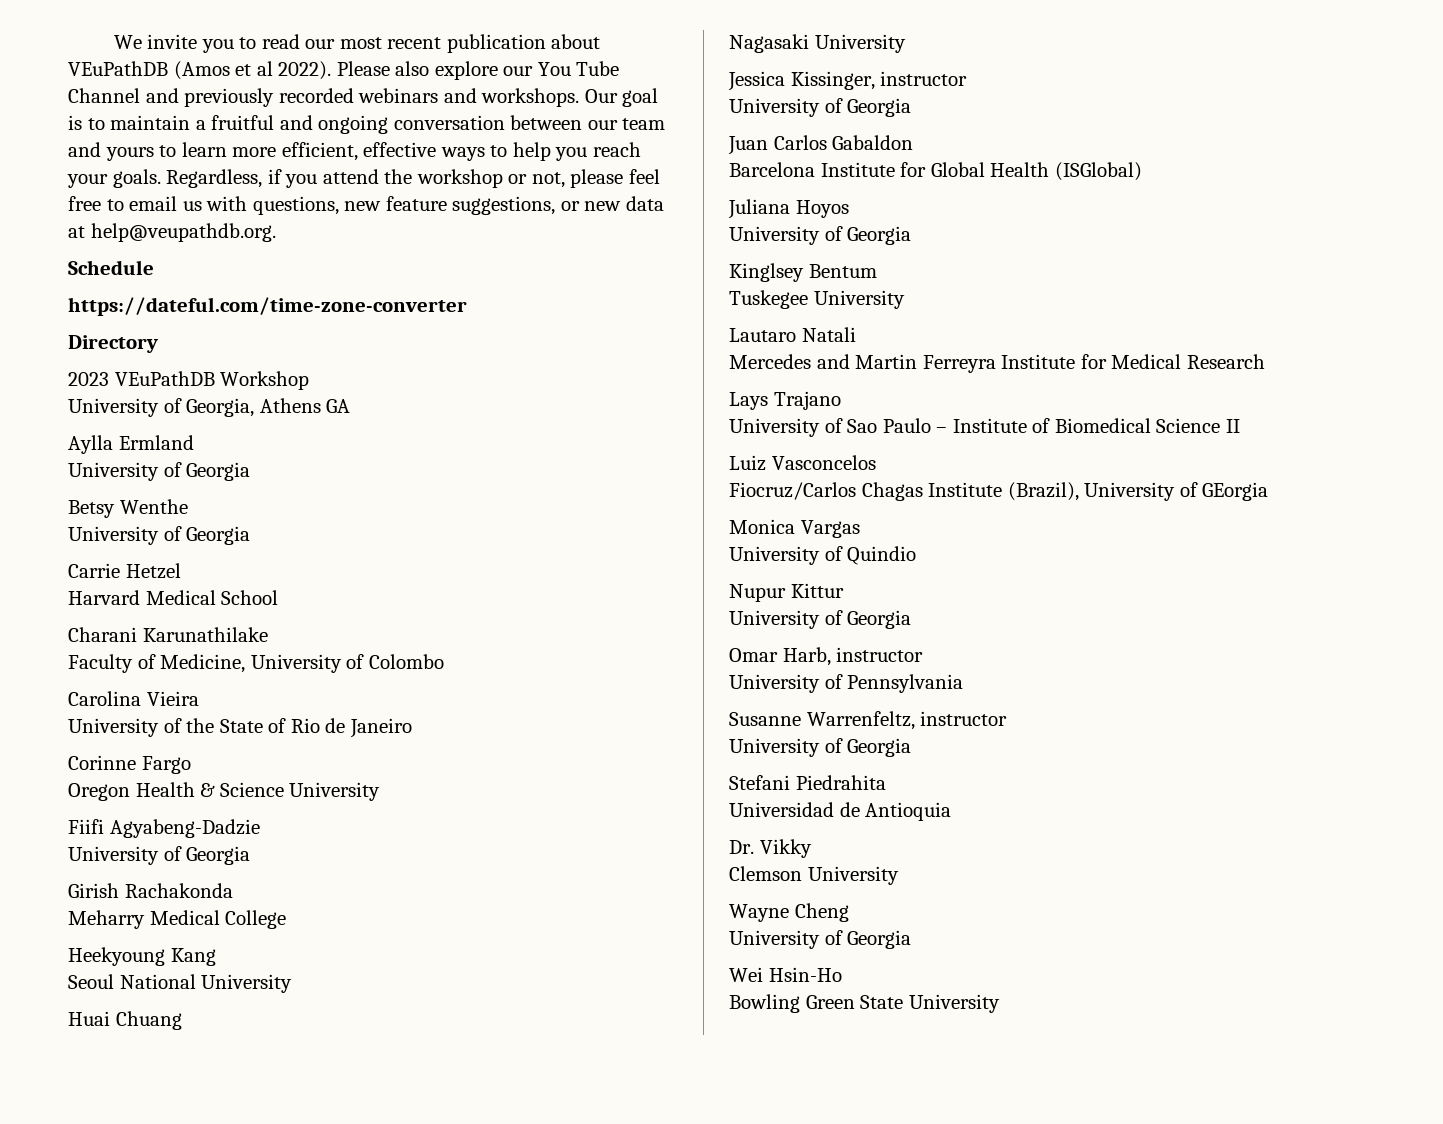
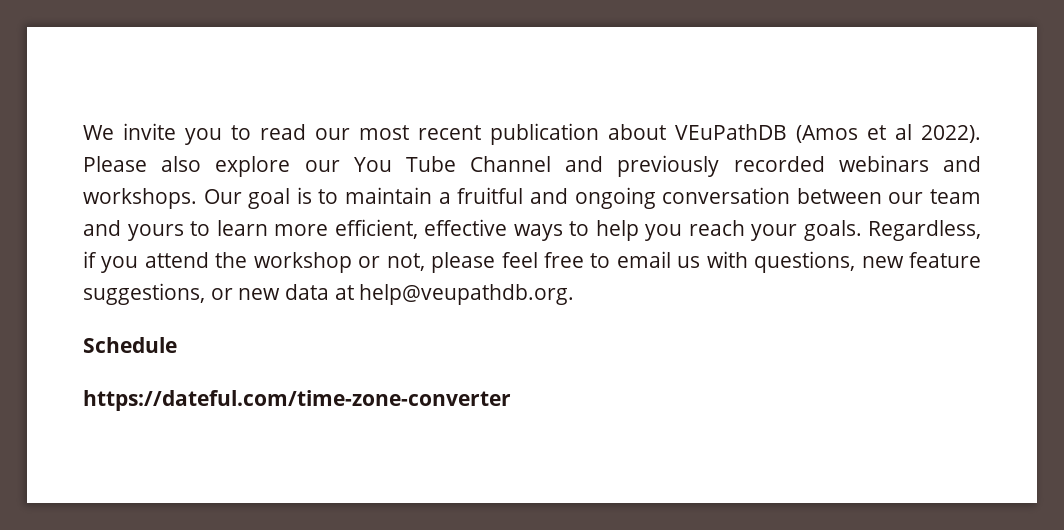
[68,335,158,353] [68,371,310,390] [68,398,351,417] [68,435,194,454] [68,462,251,481] [68,499,188,518] [68,526,251,545] [68,563,181,579] [68,590,279,605] [68,627,268,642] [68,654,444,673] [68,691,199,706] [68,718,412,738] [68,755,191,774] [68,782,381,801] [68,819,260,838] [68,846,251,865] [68,883,233,898] [68,910,287,929] [68,947,216,966] [68,974,293,993] [68,1011,182,1030] [729,34,906,53] [728,71,968,91] [729,98,912,117] [728,135,914,155] [729,162,1142,181] [728,199,849,219] [729,226,912,245] [729,263,877,282] [729,290,905,309] [729,327,856,342] [729,354,1265,373] [729,391,841,410] [729,418,1240,437] [729,455,876,471] [729,482,1269,501] [729,519,860,538] [729,546,917,565] [729,583,844,602] [729,610,912,629] [729,647,924,666] [729,674,964,693] [729,711,1008,730] [729,738,912,757] [729,775,886,790] [729,802,952,821] [729,839,812,858] [729,866,899,885] [729,903,849,922] [729,930,912,949] [729,967,842,982] [729,994,1000,1013] // Directory // 2023 VEuPathDB Workshop // University of Georgia, Athens GA // Aylla Ermland // University of Georgia // Betsy Wenthe // University of Georgia // Carrie Hetzel // Harvard Medical School // Charani Karunathilake // Faculty of Medicine, University of Colombo // Carolina Vieira // University of the State of Rio de Janeiro // Corinne Fargo // Oregon Health & Science University // Fiifi Agyabeng-Dadzie // University of Georgia // Girish Rachakonda // Meharry Medical College // Heekyoung Kang // Seoul National University // Huai Chuang // Nagasaki University // Jessica Kissinger, instructor // University of Georgia // Juan Carlos Gabaldon // Barcelona Institute for Global Health (ISGlobal) // Juliana Hoyos // University of Georgia // Kinglsey Bentum // Tuskegee University // Lautaro Natali // Mercedes and Martin Ferreyra Institute for Medical Research // Lays Trajano // University of Sao Paulo – Institute of Biomedical Science II // Luiz Vasconcelos // Fiocruz/Carlos Chagas Institute (Brazil), University of GEorgia // Monica Vargas // University of Quindio // Nupur Kittur // University of Georgia // Omar Harb, instructor // University of Pennsylvania // Susanne Warrenfeltz, instructor // University of Georgia // Stefani Piedrahita // Universidad de Antioquia // Dr. Vikky // Clemson University // Wayne Cheng // University of Georgia // Wei Hsin-Ho // Bowling Green State University -> (511, 400) none

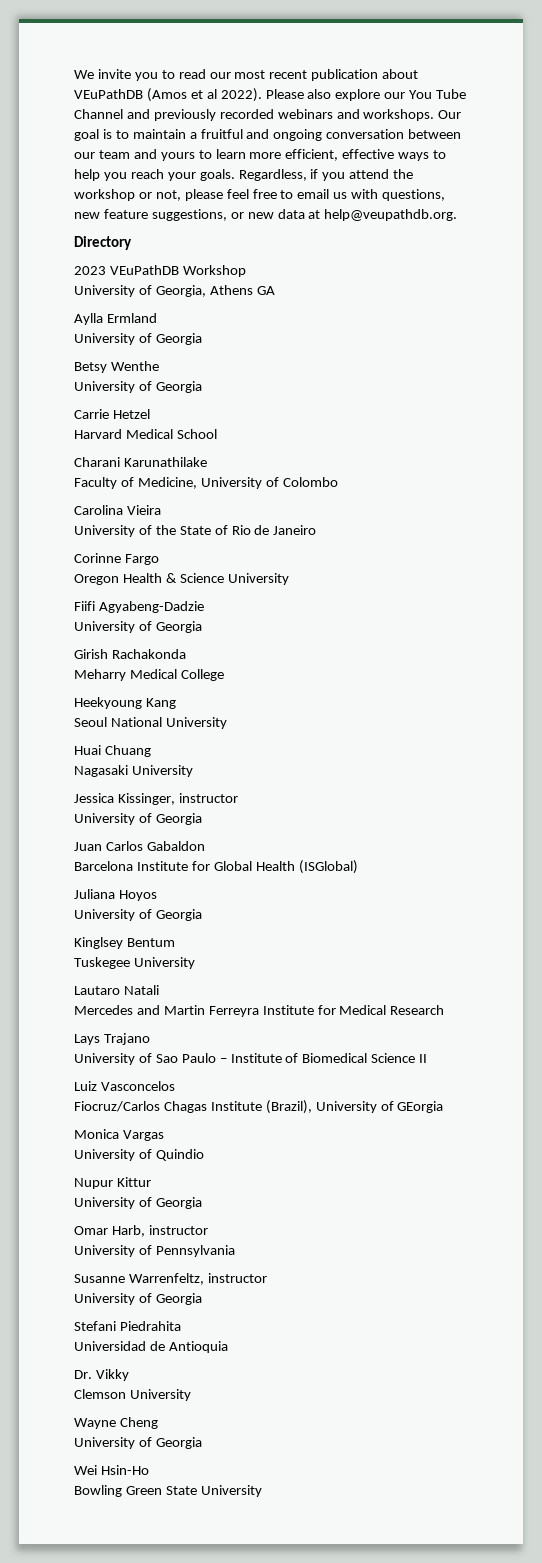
[83,337,177,353] [83,390,511,411] Schedule // https://dateful.com/time-zone-converter -> [74,236,132,250] [74,265,246,277] [74,285,275,297] [74,313,157,325] [74,333,202,345] [74,361,159,373] [74,381,202,393] [74,409,150,419] [74,429,217,439] [74,457,207,467] [74,477,338,489] [74,505,161,515] [74,525,317,537] [74,553,159,565] [74,573,289,585] [74,601,204,613] [74,621,202,633] [74,649,186,659] [74,669,224,681] [74,697,176,709] [74,717,227,729] [74,745,151,757] [74,765,193,777] [74,793,238,805] [74,813,202,825] [74,841,205,851] [74,860,358,874] [74,889,157,901] [74,909,202,921] [74,937,175,949] [74,957,195,969] [74,985,159,995] [74,1005,445,1017] [74,1033,150,1045] [74,1053,428,1065] [74,1081,175,1091] [74,1100,444,1114] [74,1129,164,1141] [74,1149,204,1161] [74,1177,151,1189] [74,1197,202,1209] [74,1225,208,1237] [74,1245,235,1257] [74,1273,267,1285] [74,1293,202,1305] [74,1321,181,1331] [74,1341,228,1353] [74,1369,129,1381] [74,1389,191,1401] [74,1417,158,1429] [74,1437,202,1449] [74,1465,149,1475] [74,1485,262,1497] Directory // 2023 VEuPathDB Workshop // University of Georgia, Athens GA // Aylla Ermland // University of Georgia // Betsy Wenthe // University of Georgia // Carrie Hetzel // Harvard Medical School // Charani Karunathilake // Faculty of Medicine, University of Colombo // Carolina Vieira // University of the State of Rio de Janeiro // Corinne Fargo // Oregon Health & Science University // Fiifi Agyabeng-Dadzie // University of Georgia // Girish Rachakonda // Meharry Medical College // Heekyoung Kang // Seoul National University // Huai Chuang // Nagasaki University // Jessica Kissinger, instructor // University of Georgia // Juan Carlos Gabaldon // Barcelona Institute for Global Health (ISGlobal) // Juliana Hoyos // University of Georgia // Kinglsey Bentum // Tuskegee University // Lautaro Natali // Mercedes and Martin Ferreyra Institute for Medical Research // Lays Trajano // University of Sao Paulo – Institute of Biomedical Science II // Luiz Vasconcelos // Fiocruz/Carlos Chagas Institute (Brazil), University of GEorgia // Monica Vargas // University of Quindio // Nupur Kittur // University of Georgia // Omar Harb, instructor // University of Pennsylvania // Susanne Warrenfeltz, instructor // University of Georgia // Stefani Piedrahita // Universidad de Antioquia // Dr. Vikky // Clemson University // Wayne Cheng // University of Georgia // Wei Hsin-Ho // Bowling Green State University

